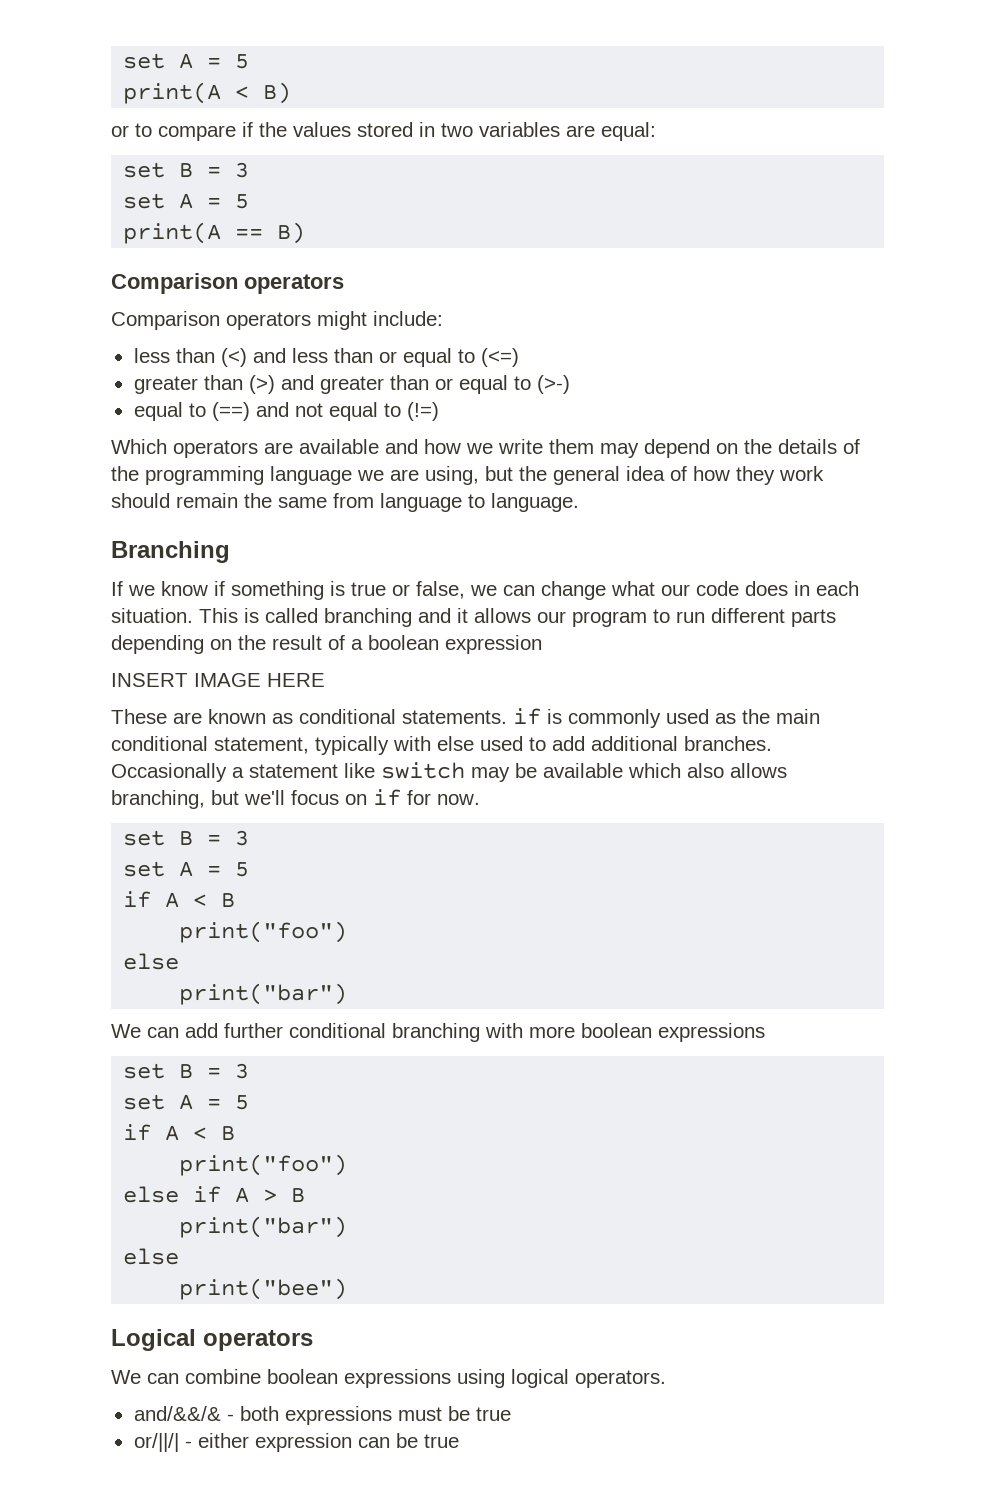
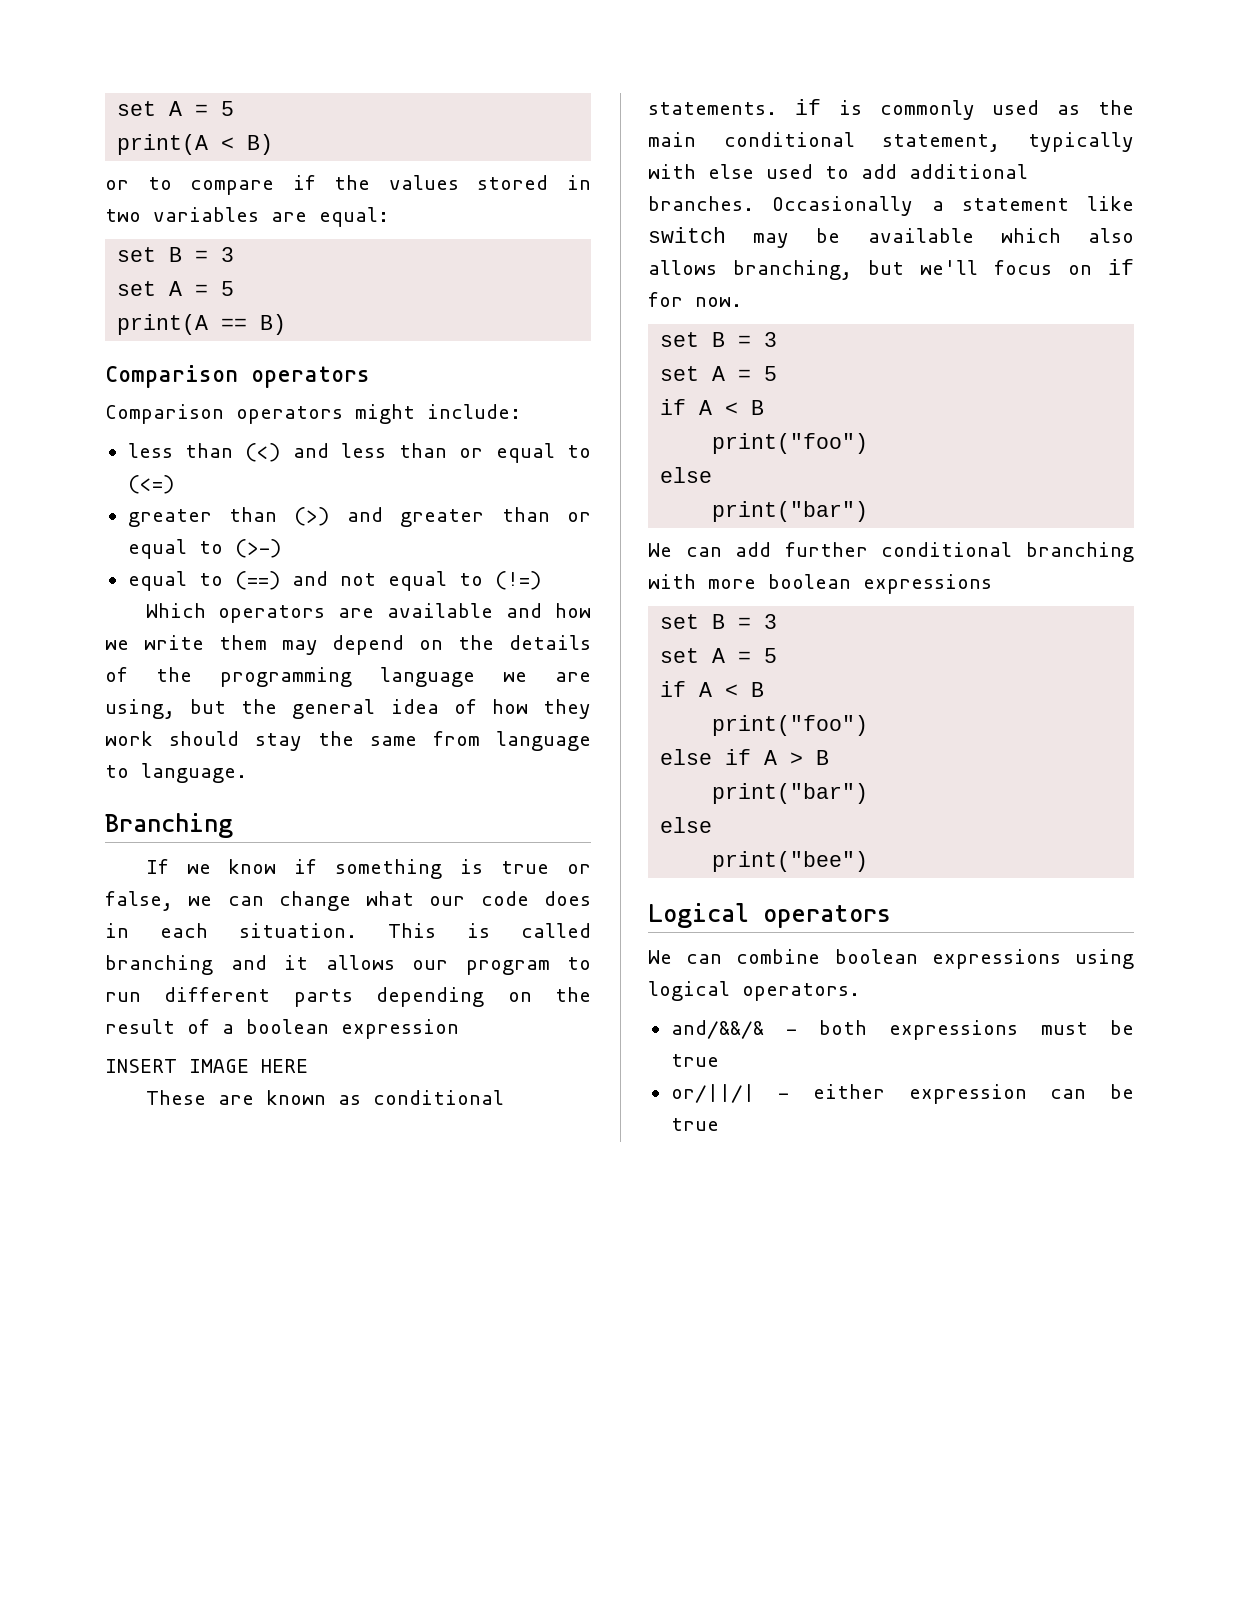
[176,493,238,508] remain -> [255,733,302,751] stay

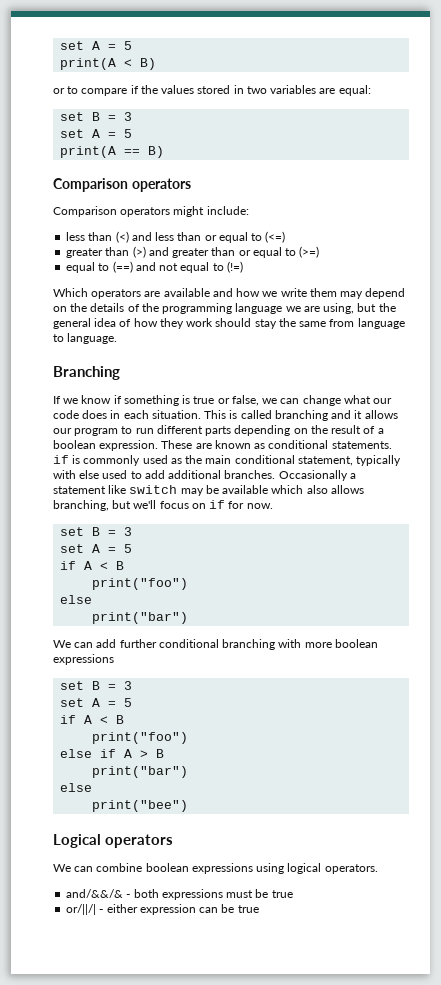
[234,539,281,558] (>-) -> [299,246,320,258] (>=)
[341,1019,459,1039] [105,1059,308,1073] expression // INSERT IMAGE HERE // -> [99,440,159,451] expression.

